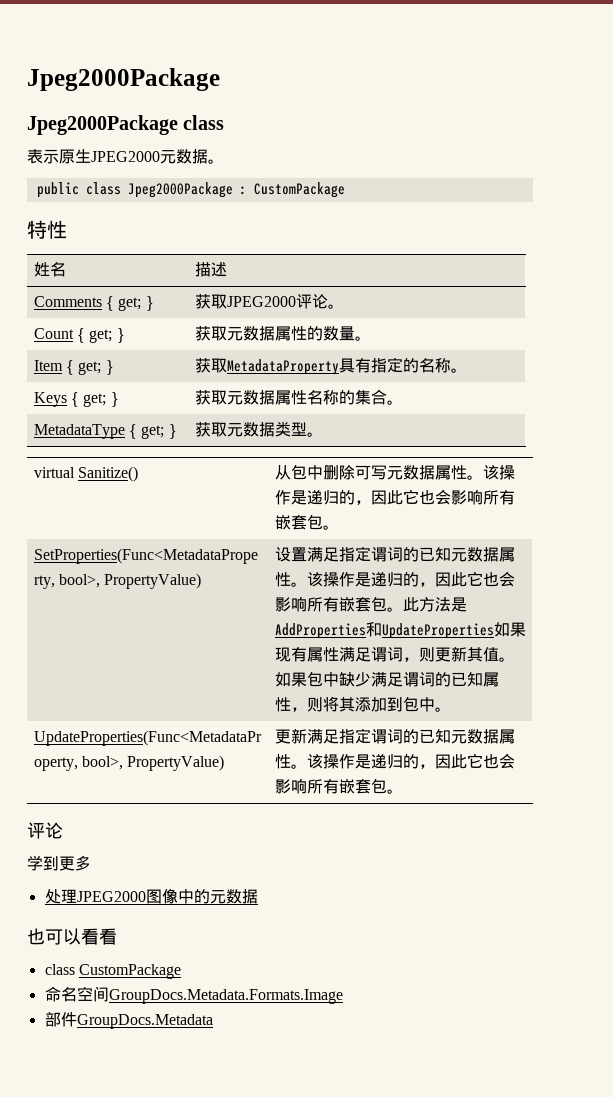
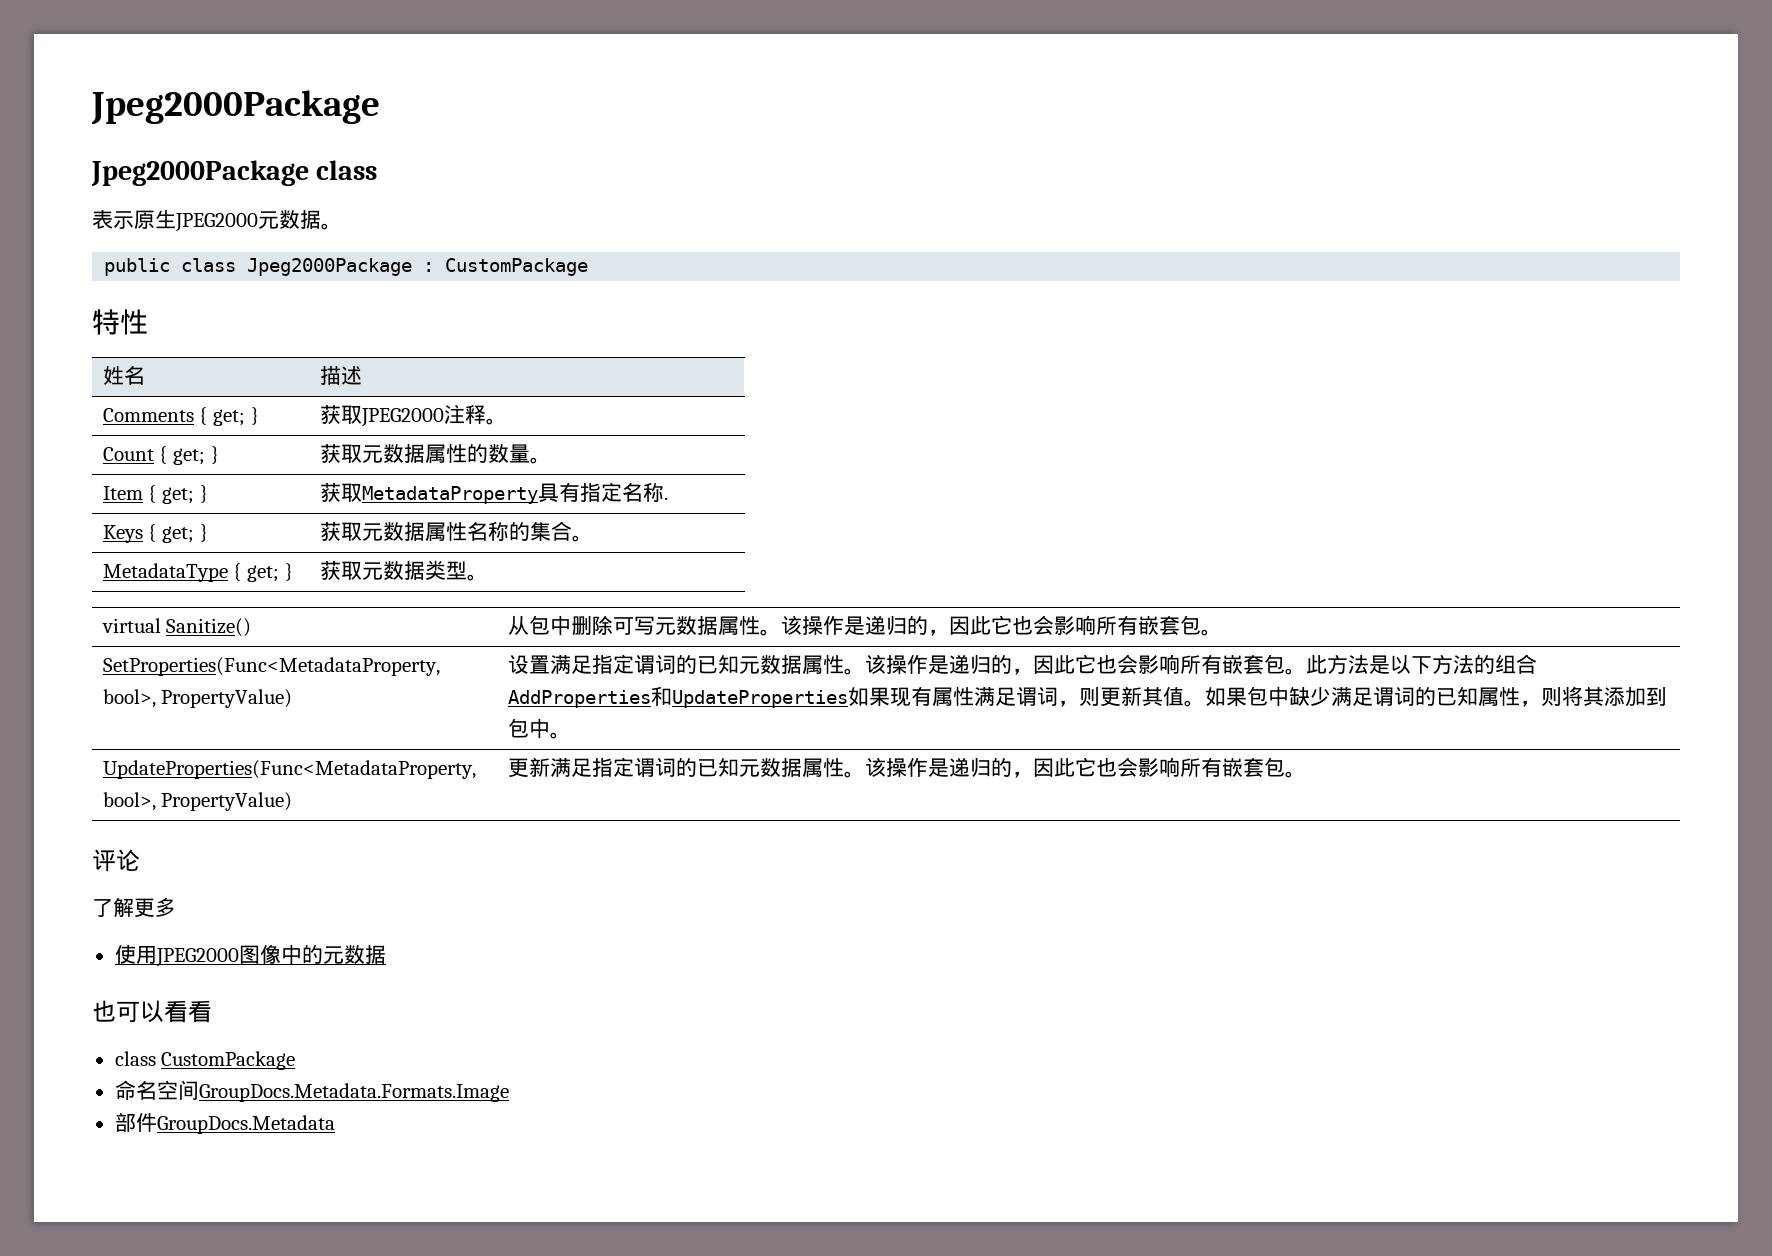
[295,294,328,309] 评论 -> [443,405,486,424] 注释
[402,358,467,373] 的名称。 -> [621,482,668,502] 名称.
(467, 604) none -> [1389,654,1537,674] 以下方法的组合
[27,855,59,871] 学到 -> [92,897,134,917] 了解
[44,889,77,904] 处理 -> [114,944,157,964] 使用

